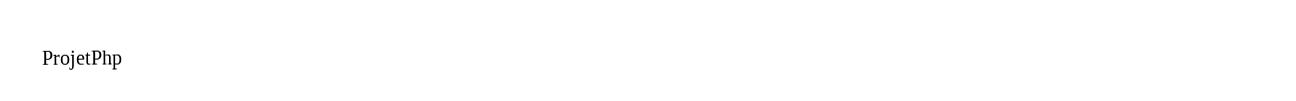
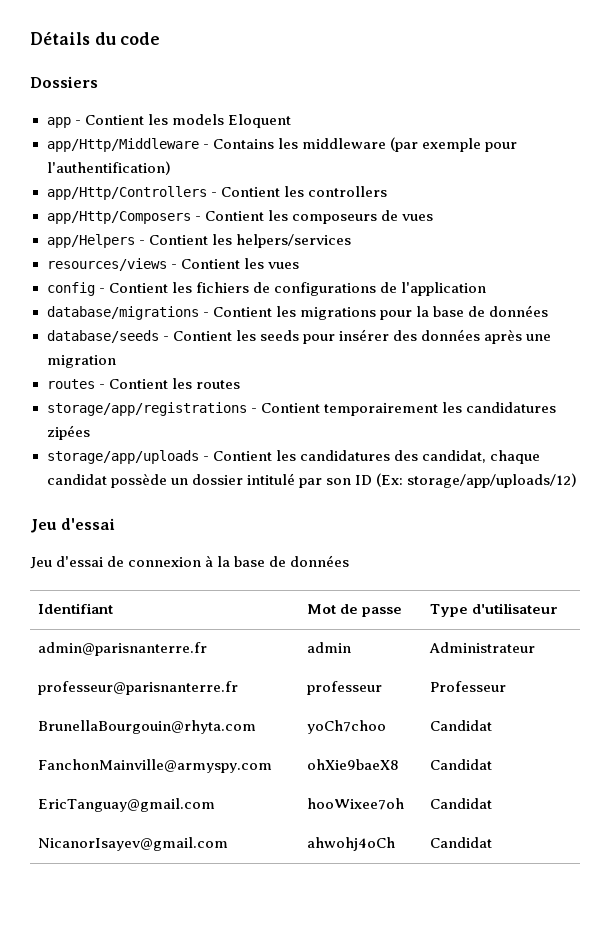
[41,50,123,70] ProjetPhp -> [30,31,161,45] [30,76,98,88] [46,114,291,128] [46,137,517,152] [46,161,171,175] [46,186,387,200] [46,210,433,224] [46,234,351,248] [46,258,299,271] [46,282,486,296] [46,305,548,320] [46,329,552,344] [46,355,116,368] [46,378,240,389] [46,402,556,416] [46,425,90,440] [46,450,540,464] [46,473,577,488] [30,518,116,533] [30,555,350,569] [37,603,113,614] [306,604,402,617] [429,603,558,617] [37,642,207,656] [306,642,351,653] [428,642,535,653] [37,681,238,695] [306,681,382,695] [429,681,506,692] [37,720,256,734] [306,720,386,734] [429,720,492,731] [37,759,272,773] [306,759,399,770] [429,759,492,770] [37,798,215,812] [306,798,404,810] [429,798,492,809] [37,837,228,851] [306,837,395,851] [429,837,492,848] Détails du code // Dossiers // app - Contient les models Eloquent // app/Http/Middleware - Contains les middleware (par exemple pour l'authentification) // app/Http/Controllers - Contient les controllers // app/Http/Composers - Contient les composeurs de vues // app/Helpers - Contient les helpers/services // resources/views - Contient les vues // config - Contient les fichiers de configurations de l'application // database/migrations - Contient les migrations pour la base de données // database/seeds - Contient les seeds pour insérer des données après une migration // routes - Contient les routes // storage/app/registrations - Contient temporairement les candidatures zipées // storage/app/uploads - Contient les candidatures des candidat, chaque candidat possède un dossier intitulé par son ID (Ex: storage/app/uploads/12) // Jeu d'essai // Jeu d'essai de connexion à la base de données // Identifiant | Mot de passe | Type d'utilisateur // admin@parisnanterre.fr | admin | Administrateur // professeur@parisnanterre.fr | professeur | Professeur // BrunellaBourgouin@rhyta.com | yoCh7choo | Candidat // FanchonMainville@armyspy.com | ohXie9baeX8 | Candidat // EricTanguay@gmail.com | hooWixee7oh | Candidat // NicanorIsayev@gmail.com | ahwohj4oCh | Candidat

